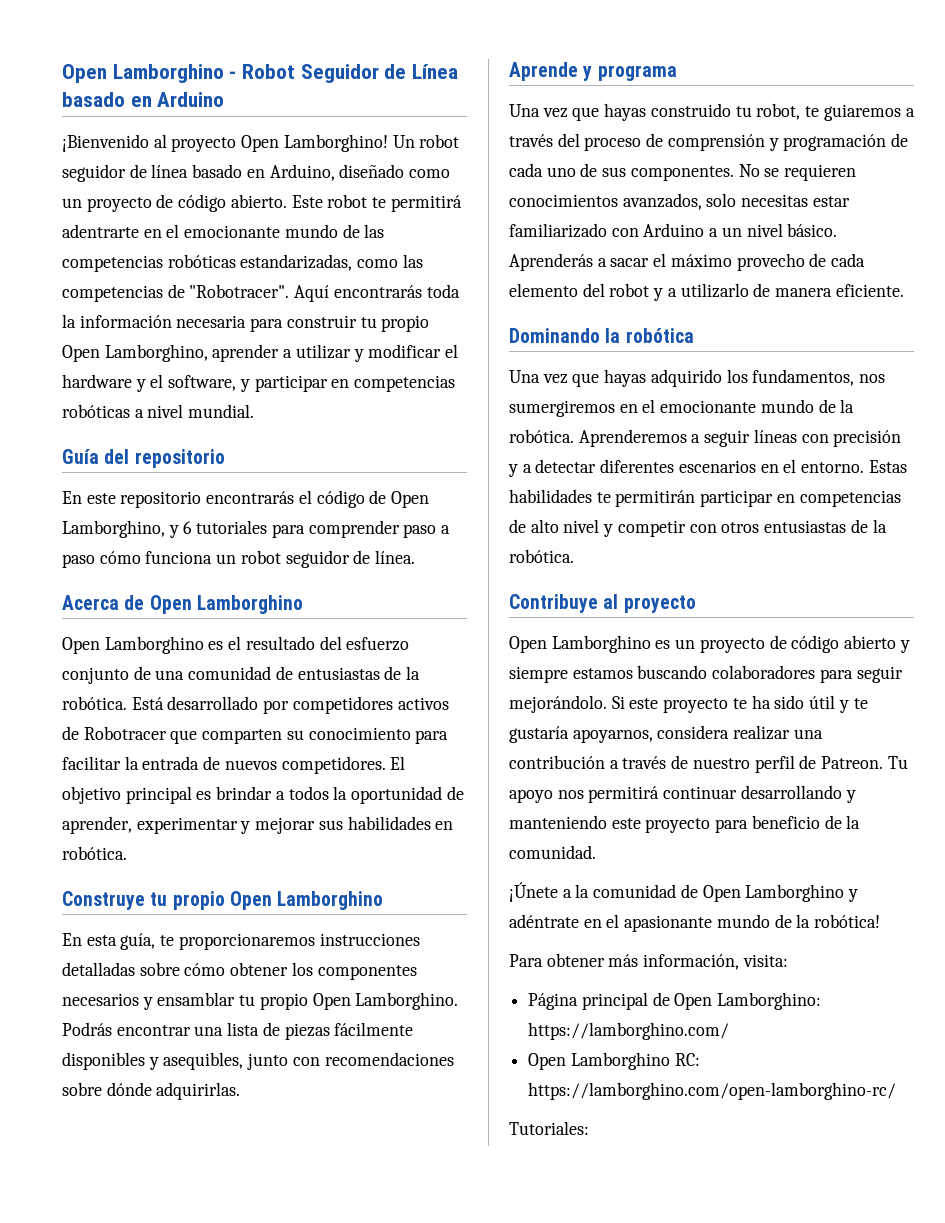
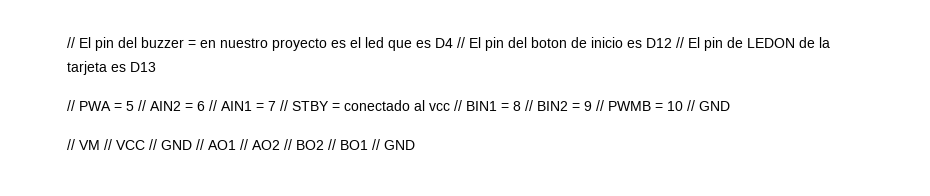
[62,64,459,83] [62,92,225,107] [62,134,460,152] [62,164,451,182] [62,194,462,212] [62,224,385,238] [62,254,423,272] [62,284,460,302] [62,314,430,332] [62,344,459,362] [62,374,456,392] [62,404,255,418] [62,449,225,468] [62,490,430,508] [62,520,451,538] [62,550,416,568] [62,595,303,614] [62,636,410,654] [62,666,421,684] [62,696,449,714] [62,726,449,744] [62,756,406,774] [62,786,464,804] [62,816,454,834] [62,846,127,860] [62,891,384,910] [62,933,420,950] [62,962,417,980] [62,992,459,1010] [62,1022,414,1040] [62,1052,454,1070] [62,1082,241,1100] [509,62,677,81] [509,103,915,121] [509,133,909,151] [509,163,857,181] [509,193,850,210] [509,223,838,238] [509,253,866,271] [509,283,904,301] [509,328,694,343] [509,369,886,387] [509,399,855,417] [509,429,902,447] [508,459,907,477] [509,489,901,507] [509,519,887,537] [509,549,574,563] [509,594,696,613] [509,635,910,653] [509,665,903,683] [509,695,868,713] [509,725,823,743] [509,755,908,773] [509,785,856,803] [509,815,861,833] [509,845,596,859] [509,882,859,902] [509,914,881,932] [509,953,788,970] [528,992,822,1010] [528,1022,730,1040] [528,1052,700,1070] [528,1082,897,1100] [509,1121,589,1135] Open Lamborghino - Robot Seguidor de Línea basado en Arduino // ¡Bienvenido al proyecto Open Lamborghino! Un robot seguidor de línea basado en Arduino, diseñado como un proyecto de código abierto. Este robot te permitirá adentrarte en el emocionante mundo de las competencias robóticas estandarizadas, como las competencias de "Robotracer". Aquí encontrarás toda la información necesaria para construir tu propio Open Lamborghino, aprender a utilizar y modificar el hardware y el software, y participar en competencias robóticas a nivel mundial. // Guía del repositorio // En este repositorio encontrarás el código de Open Lamborghino, y 6 tutoriales para comprender paso a paso cómo funciona un robot seguidor de línea. // Acerca de Open Lamborghino // Open Lamborghino es el resultado del esfuerzo conjunto de una comunidad de entusiastas de la robótica. Está desarrollado por competidores activos de Robotracer que comparten su conocimiento para facilitar la entrada de nuevos competidores. El objetivo principal es brindar a todos la oportunidad de aprender, experimentar y mejorar sus habilidades en robótica. // Construye tu propio Open Lamborghino // En esta guía, te proporcionaremos instrucciones detalladas sobre cómo obtener los componentes necesarios y ensamblar tu propio Open Lamborghino. Podrás encontrar una lista de piezas fácilmente disponibles y asequibles, junto con recomendaciones sobre dónde adquirirlas. // Aprende y programa // Una vez que hayas construido tu robot, te guiaremos a través del proceso de comprensión y programación de cada uno de sus componentes. No se requieren conocimientos avanzados, solo necesitas estar familiarizado con Arduino a un nivel básico. Aprenderás a sacar el máximo provecho de cada elemento del robot y a utilizarlo de manera eficiente. // Dominando la robótica // Una vez que hayas adquirido los fundamentos, nos sumergiremos en el emocionante mundo de la robótica. Aprenderemos a seguir líneas con precisión y a detectar diferentes escenarios en el entorno. Estas habilidades te permitirán participar en competencias de alto nivel y competir con otros entusiastas de la robótica. // Contribuye al proyecto // Open Lamborghino es un proyecto de código abierto y siempre estamos buscando colaboradores para seguir mejorándolo. Si este proyecto te ha sido útil y te gustaría apoyarnos, considera realizar una contribución a través de nuestro perfil de Patreon. Tu apoyo nos permitirá continuar desarrollando y manteniendo este proyecto para beneficio de la comunidad. // ¡Únete a la comunidad de Open Lamborghino y adéntrate en el apasionante mundo de la robótica! // Para obtener más información, visita: // Página principal de Open Lamborghino: https://lamborghino.com/ // Open Lamborghino RC: https://lamborghino.com/open-lamborghino-rc/ // Tutoriales: -> [67,37,830,51] [67,61,156,75] [67,100,730,111] [67,139,415,150] // El pin del buzzer = en nuestro proyecto es el led que es D4 // El pin del boton de inicio es D12 // El pin de LEDON de la tarjeta es D13 // // PWA = 5 // AIN2 = 6 // AIN1 = 7 // STBY = conectado al vcc // BIN1 = 8 // BIN2 = 9 // PWMB = 10 // GND // // VM // VCC // GND // AO1 // AO2 // BO2 // BO1 // GND

